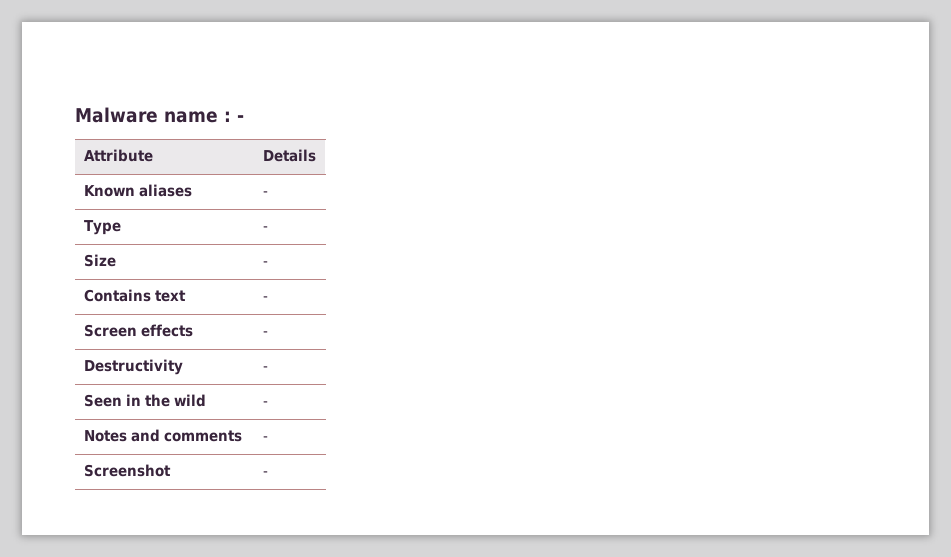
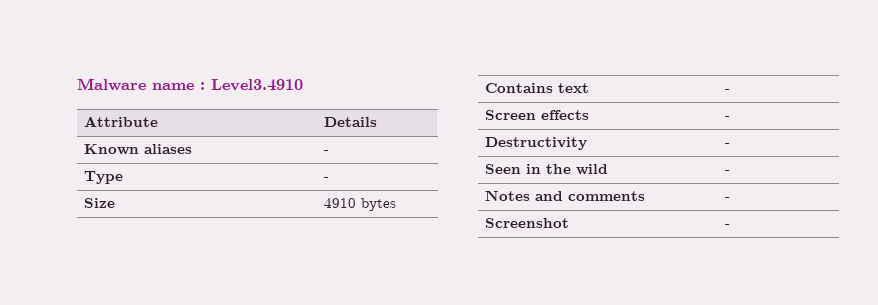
[237,115,244,122] - -> [211,79,303,91] Level3.4910
[262,261,268,266] - -> [323,198,396,211] 4910 bytes

